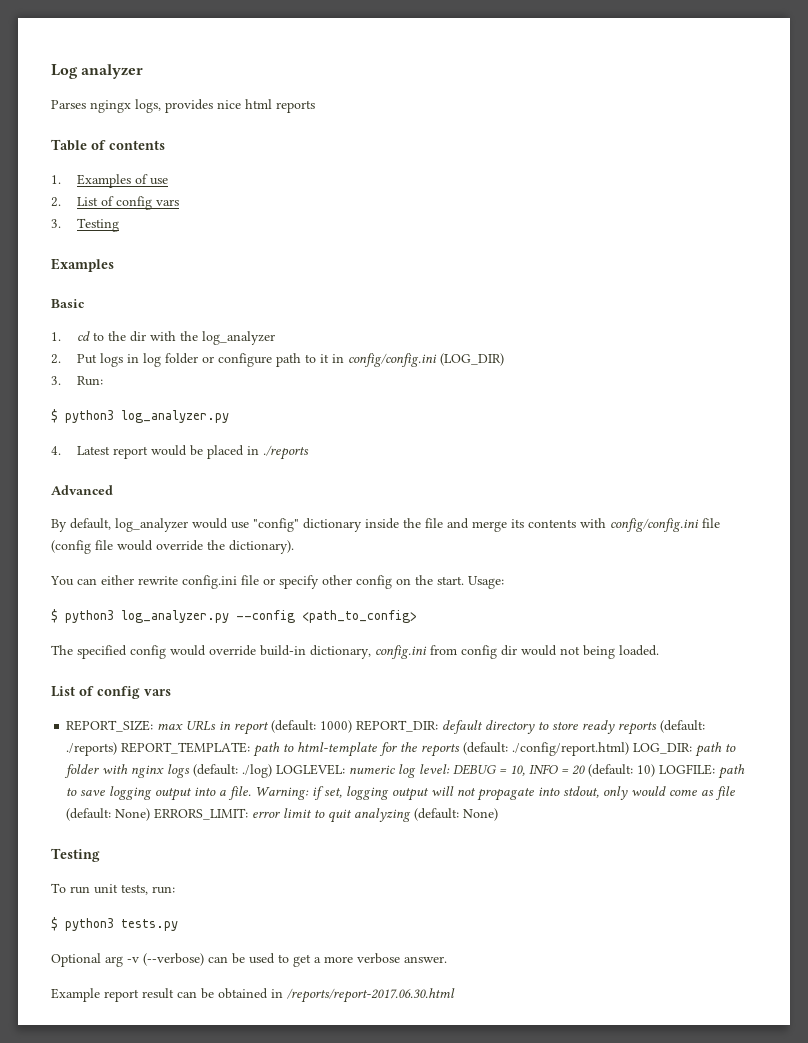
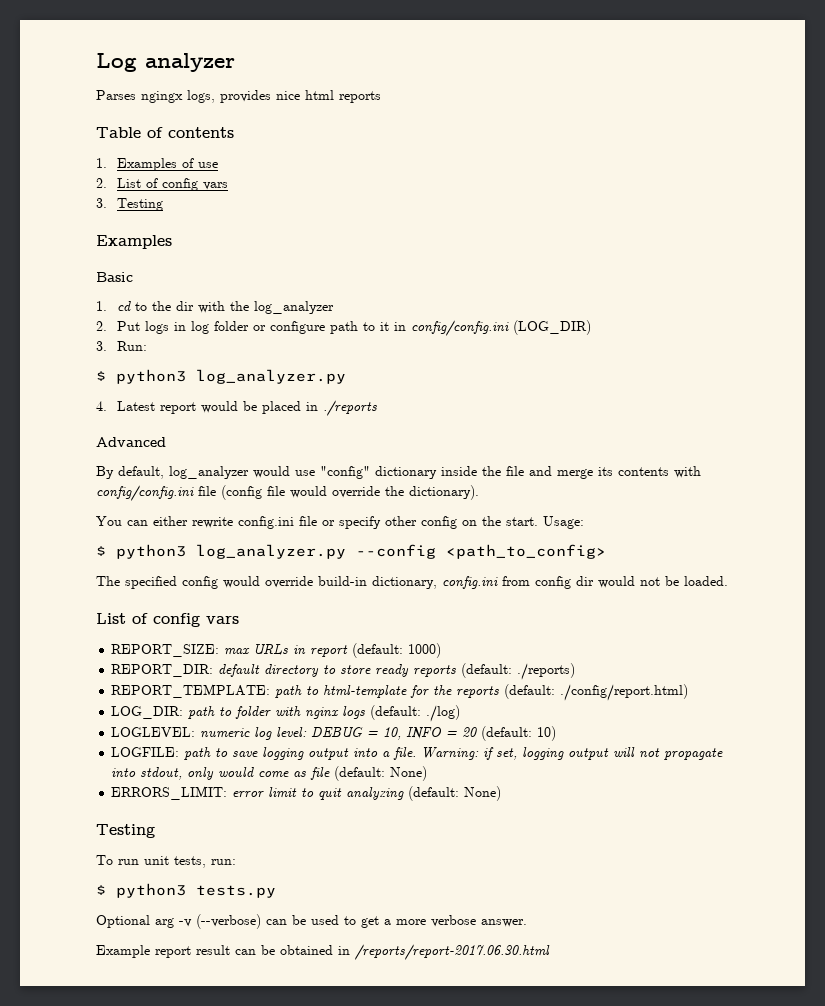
[583,645,615,659] being -> [665,576,679,586] be
(353, 726) none -> (442, 650) //
(118, 749) none -> (576, 671) //
(630, 749) none -> (689, 692) //
(273, 771) none -> (461, 713) //
(656, 770) none -> (557, 733) //
(151, 814) none -> (428, 773) //

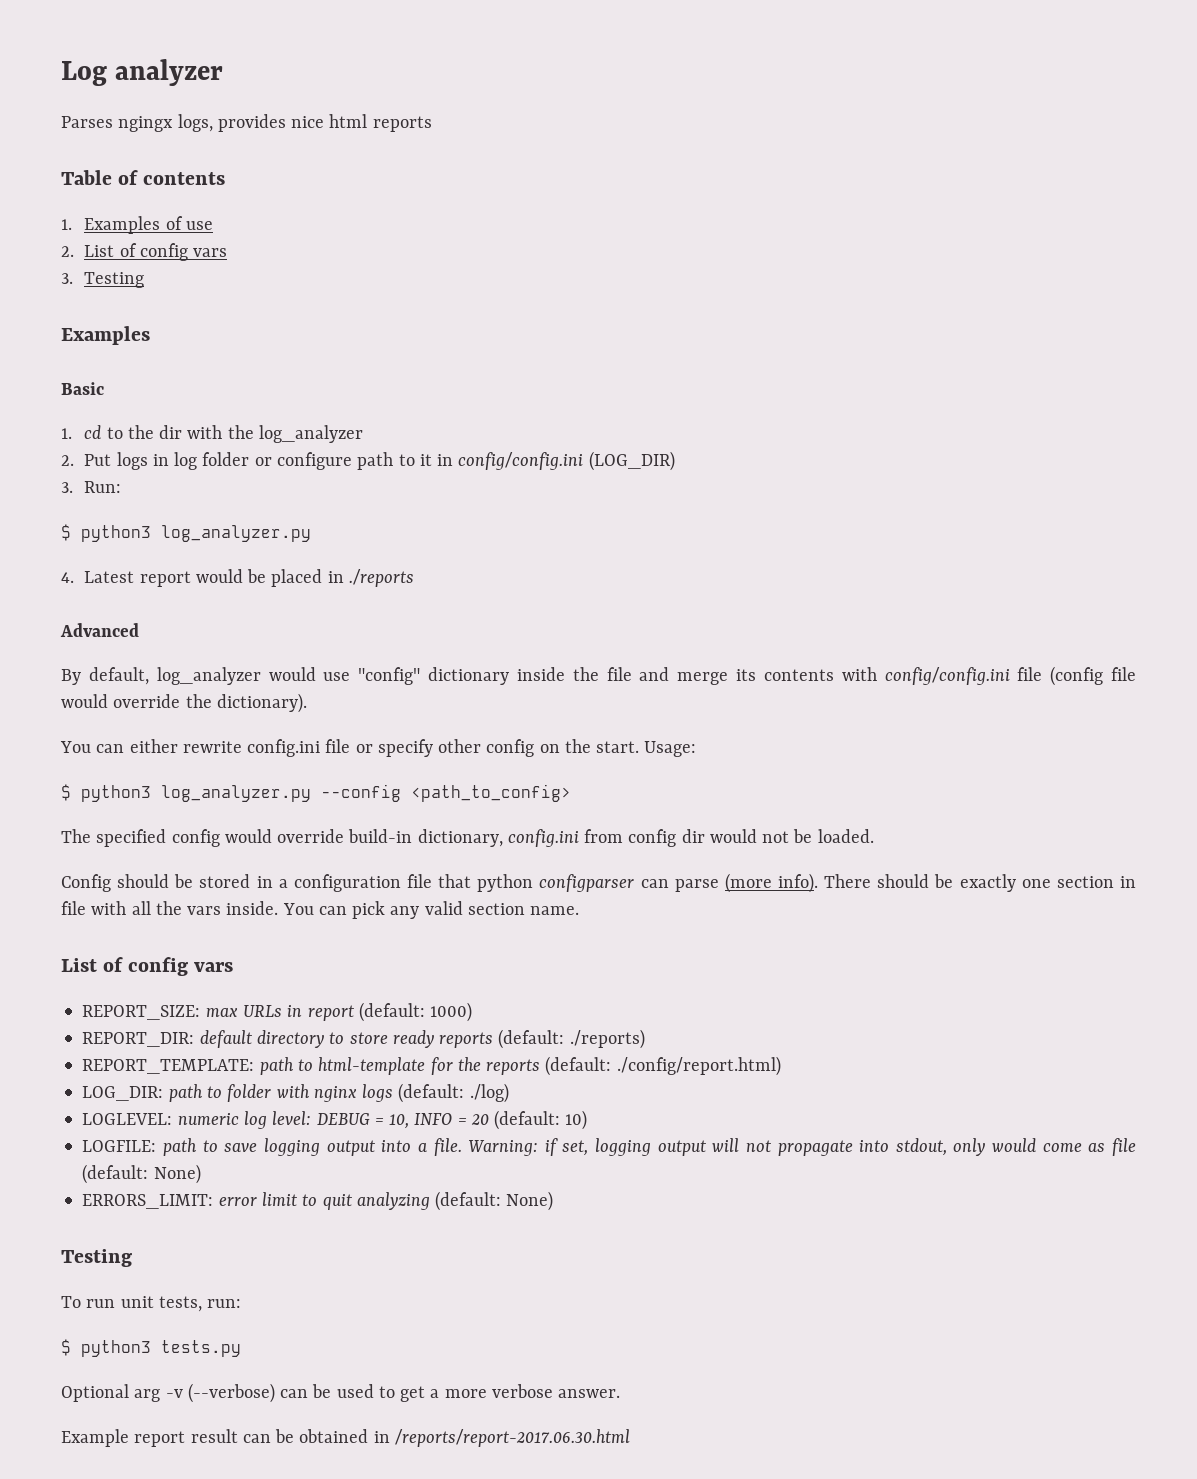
(728, 581) none -> [61,873,1136,893] [61,901,580,919] // Config should be stored in a configuration file that python configparser can parse (more info). There should be exactly one section in file with all the vars inside. You can pick any valid section name.

